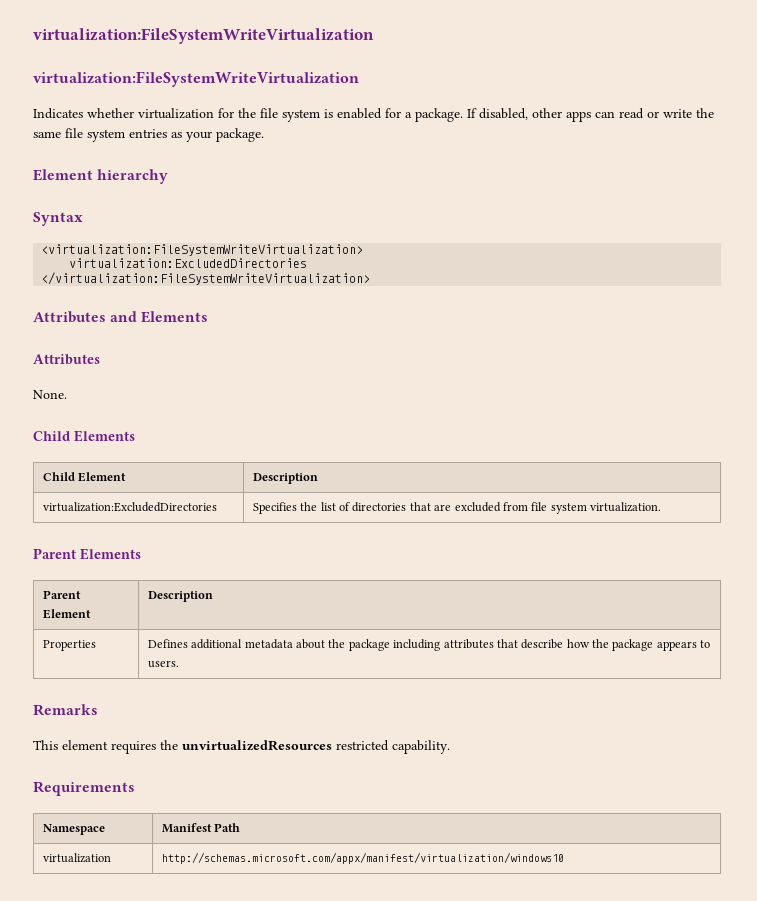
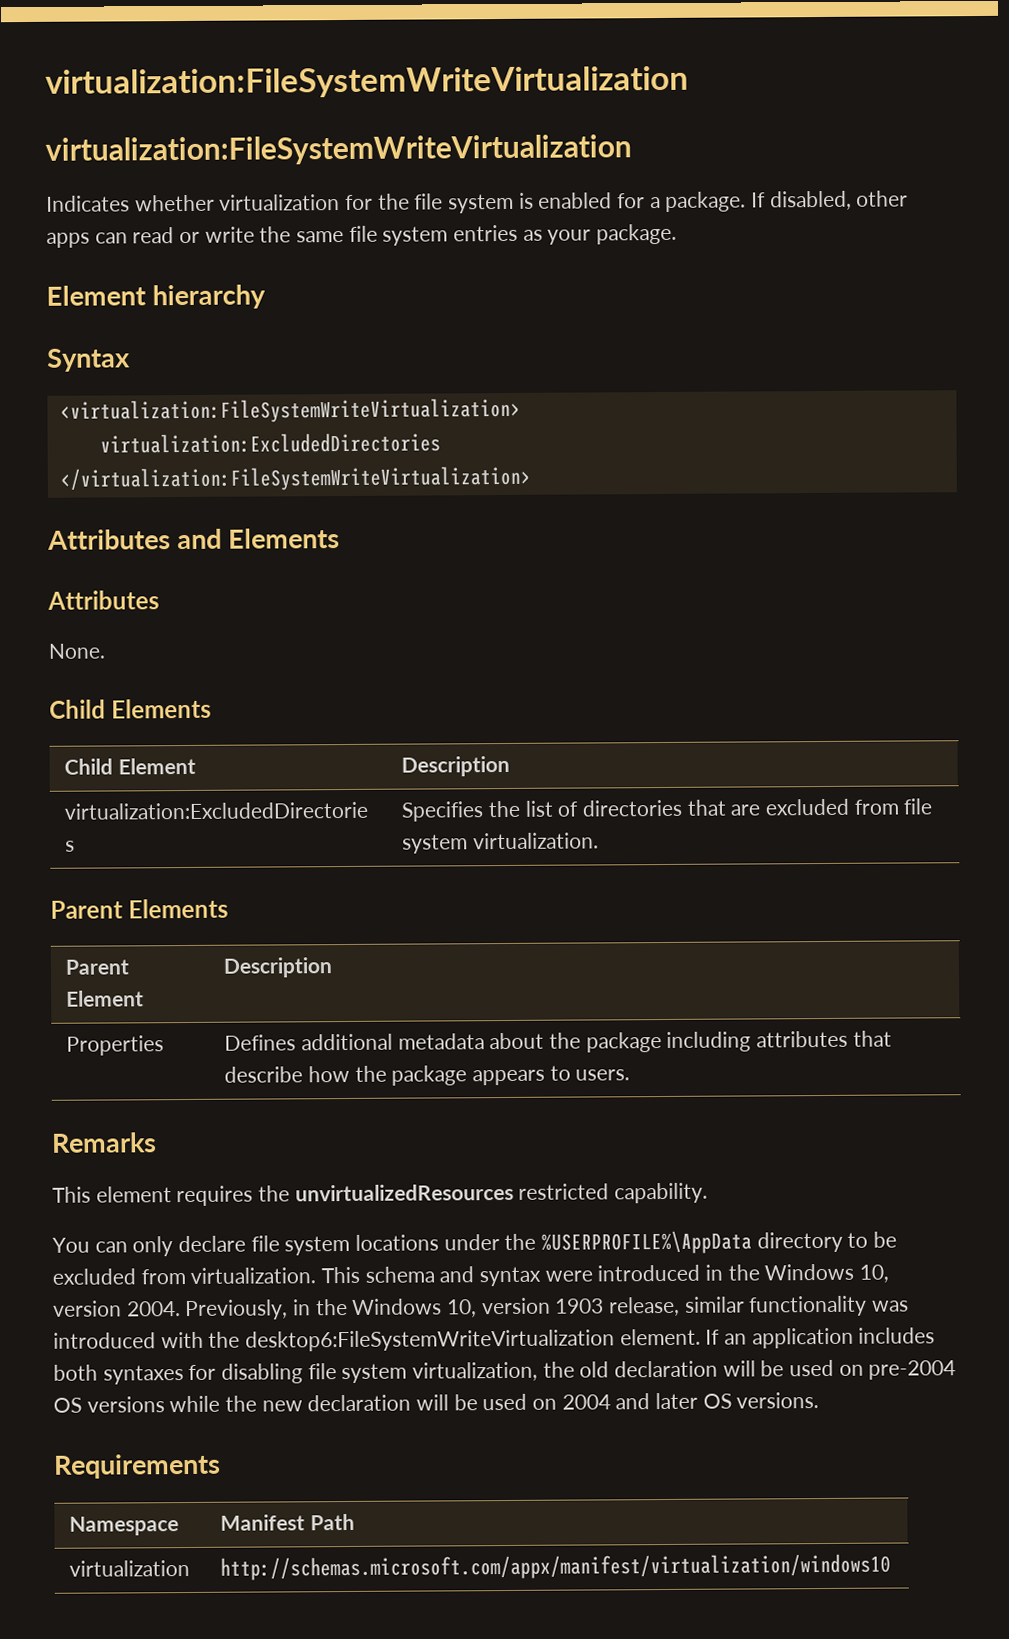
(450, 747) none -> [52,1230,898,1257] [52,1263,890,1287] [53,1295,910,1321] [53,1327,936,1352] [53,1359,957,1385] [53,1392,820,1413] // You can only declare file system locations under the %USERPROFILE%\AppData directory to be excluded from virtualization. This schema and syntax were introduced in the Windows 10, version 2004. Previously, in the Windows 10, version 1903 release, similar functionality was introduced with the desktop6:FileSystemWriteVirtualization element. If an application includes both syntaxes for disabling file system virtualization, the old declaration will be used on pre-2004 OS versions while the new declaration will be used on 2004 and later OS versions.

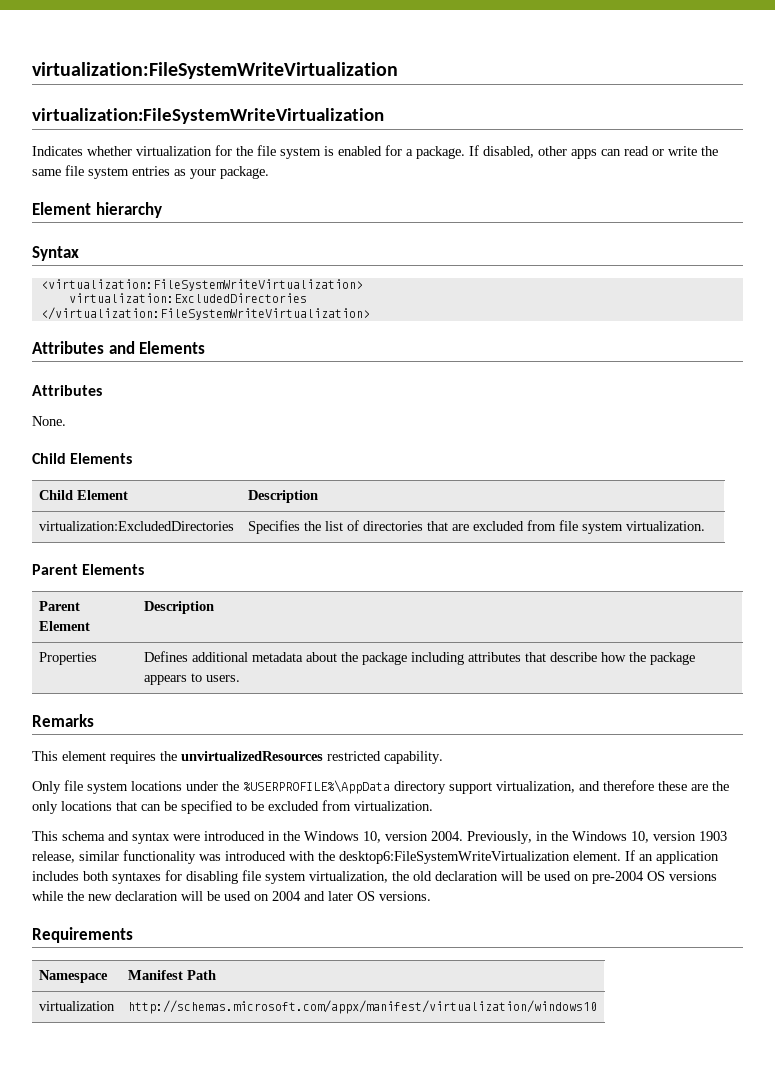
[52,1235,247,1257] You can only declare -> [32,781,61,794] Only
(843, 1242) none -> [449,780,729,794] [32,800,233,814] support virtualization, and therefore these are the only locations that can be specified
(317, 1275) none -> (433, 806) //

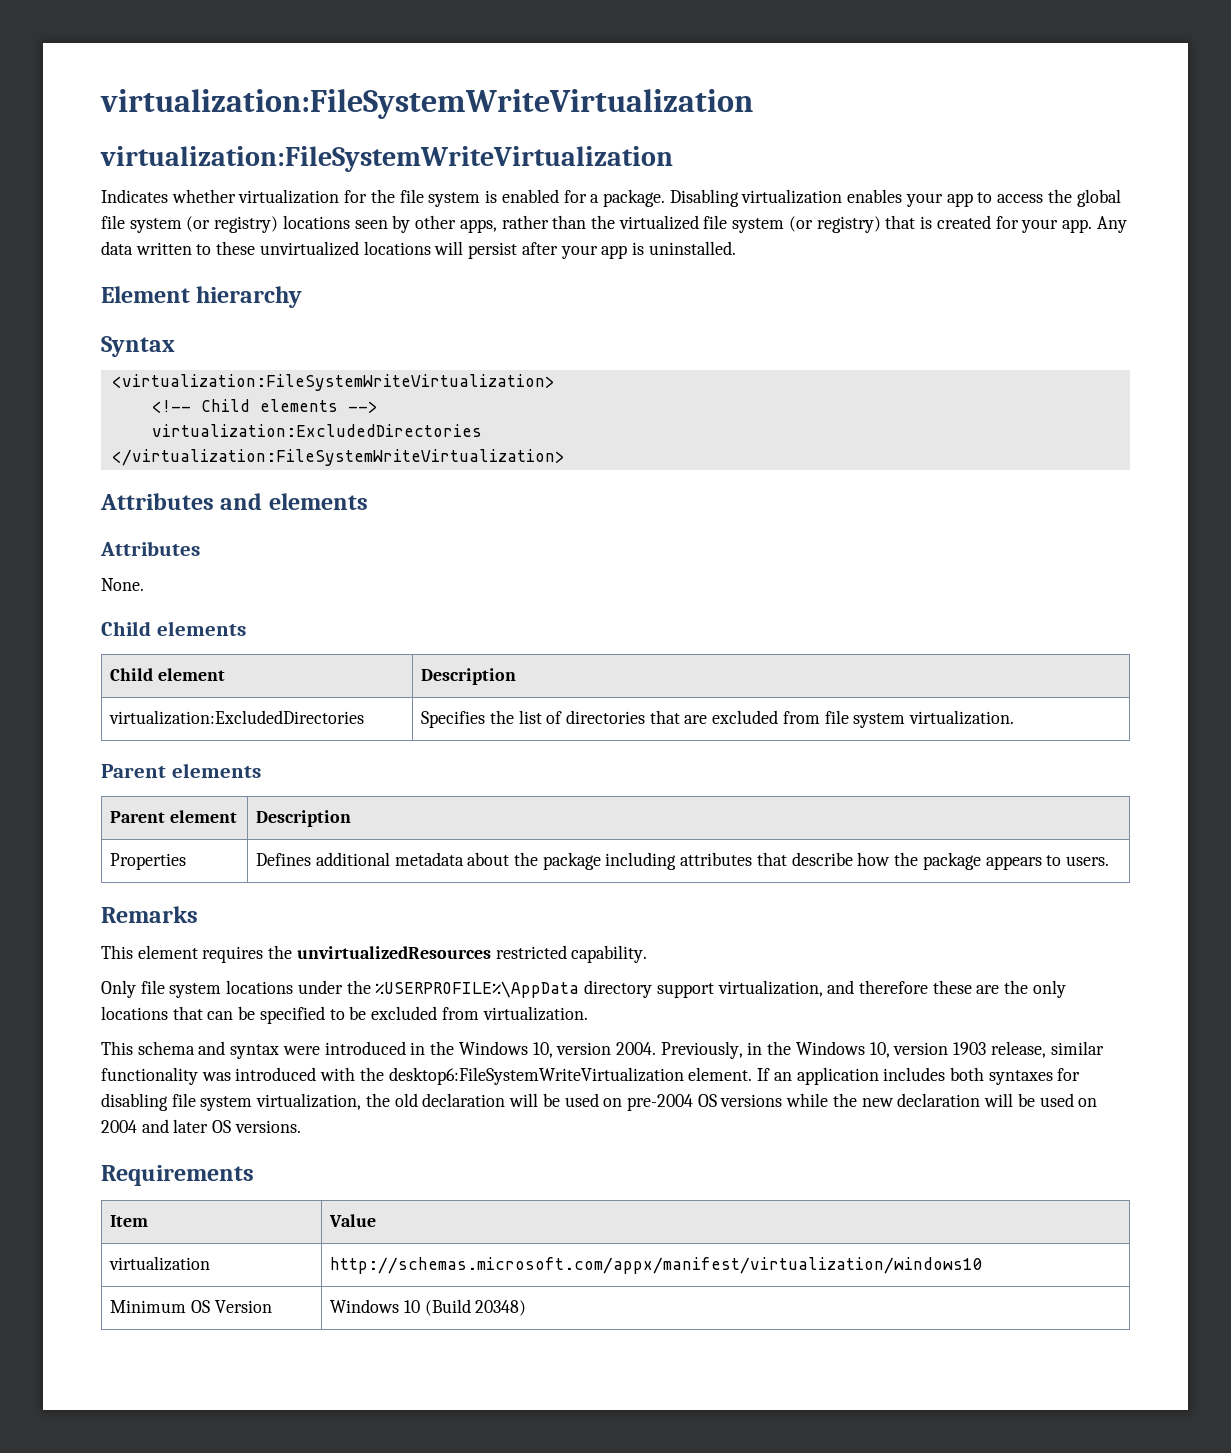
[469,145,718,159] [32,165,269,179] If disabled, other apps can read or write the same file system entries as your package. -> [669,189,1121,207] [101,215,1127,233] [101,241,736,259] Disabling virtualization enables your app to access the global file system (or registry) locations seen by other apps, rather than the virtualized file system (or registry) that is created for your app. Any data written to these unvirtualized locations will persist after your app is uninstalled.
(363, 285) none -> [151,399,378,413] // <!-- Child elements -->
[139,341,206,354] Elements -> [268,493,368,510] elements
[70,453,133,464] [38,490,128,500] Elements // Child Element -> [156,621,246,636] [110,668,225,681] elements // Child element
[82,564,145,575] [38,601,80,611] [38,621,90,631] Elements // Parent Element -> [171,763,261,778] [110,810,237,823] elements // Parent element
[38,970,108,983] [127,970,216,980] Namespace | Manifest Path -> [110,1215,149,1227] [329,1214,377,1227] Item | Value
(597, 1007) none -> [110,1300,272,1313] [330,1299,527,1316] // Minimum OS Version | Windows 10 (Build 20348)

